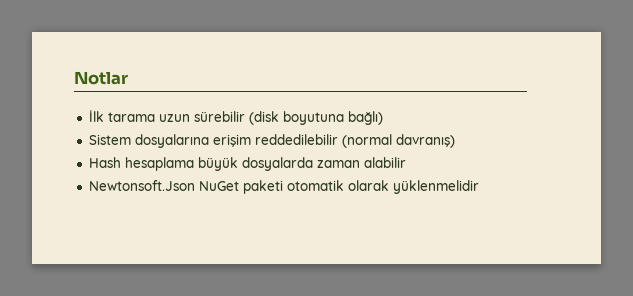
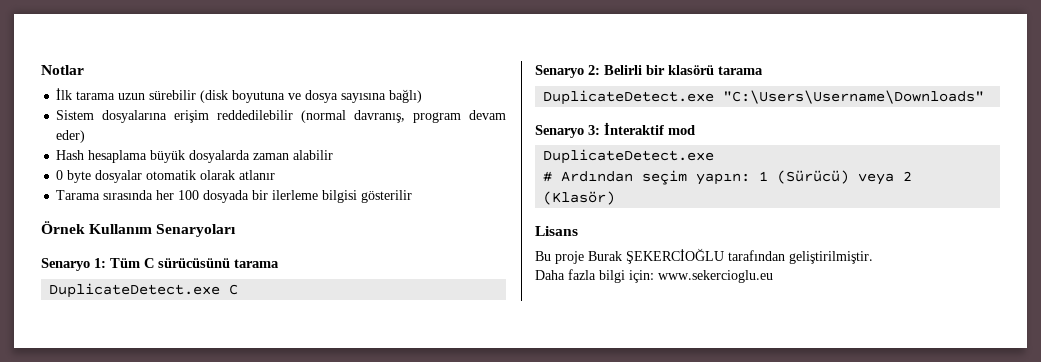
(344, 118) none -> [288,90,387,103] ve dosya sayısına
[395,134,455,148] davranış) -> [354,110,506,123] [56,130,86,143] davranış, program devam eder)
[88,180,479,194] Newtonsoft.Json NuGet paketi otomatik olarak yüklenmelidir -> [56,170,276,183] [56,190,413,203] [41,221,237,237] [41,258,279,271] [49,283,239,298] [535,65,763,78] [543,90,985,105] [535,122,695,138] [543,149,715,164] [543,170,913,185] [543,191,616,205] [535,226,578,236] [535,248,873,264] [535,269,773,283] 0 byte dosyalar otomatik olarak atlanır // Tarama sırasında her 100 dosyada bir ilerleme bilgisi gösterilir // Örnek Kullanım Senaryoları // Senaryo 1: Tüm C sürücüsünü tarama // DuplicateDetect.exe C // Senaryo 2: Belirli bir klasörü tarama // DuplicateDetect.exe "C:\Users\Username\Downloads" // Senaryo 3: İnteraktif mod // DuplicateDetect.exe // # Ardından seçim yapın: 1 (Sürücü) veya 2 (Klasör) // Lisans // Bu proje Burak ŞEKERCİOĞLU tarafından geliştirilmiştir. // Daha fazla bilgi için: www.sekercioglu.eu

